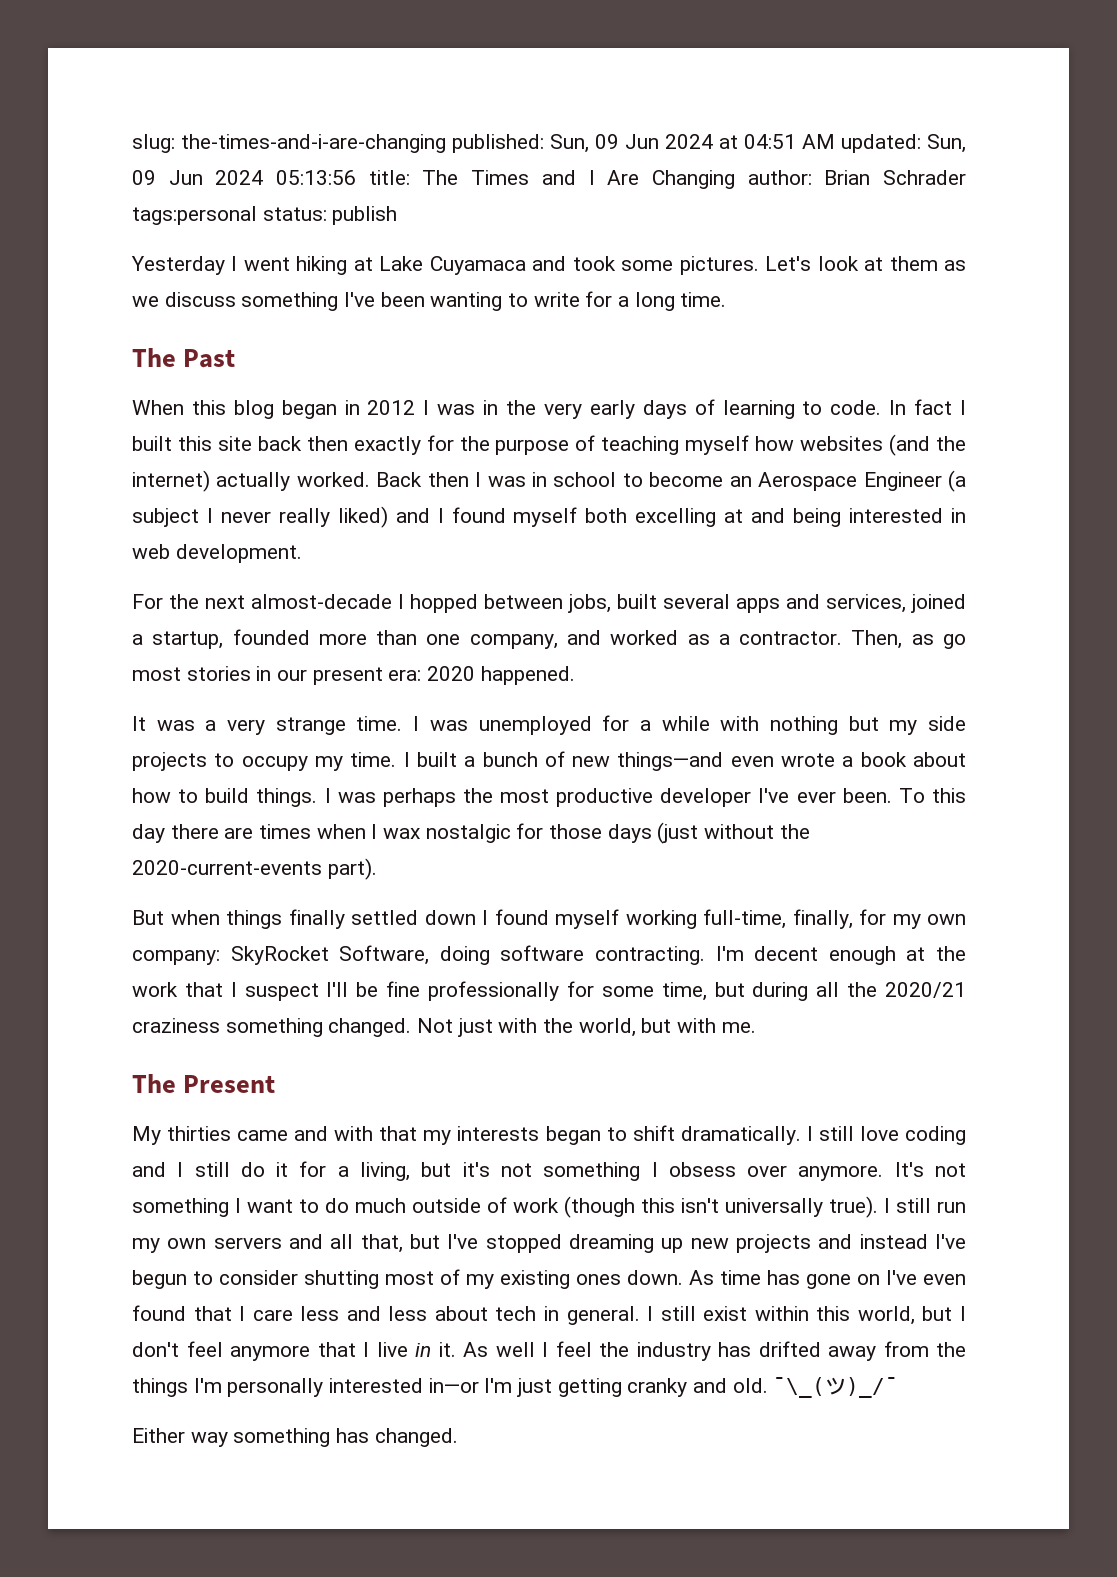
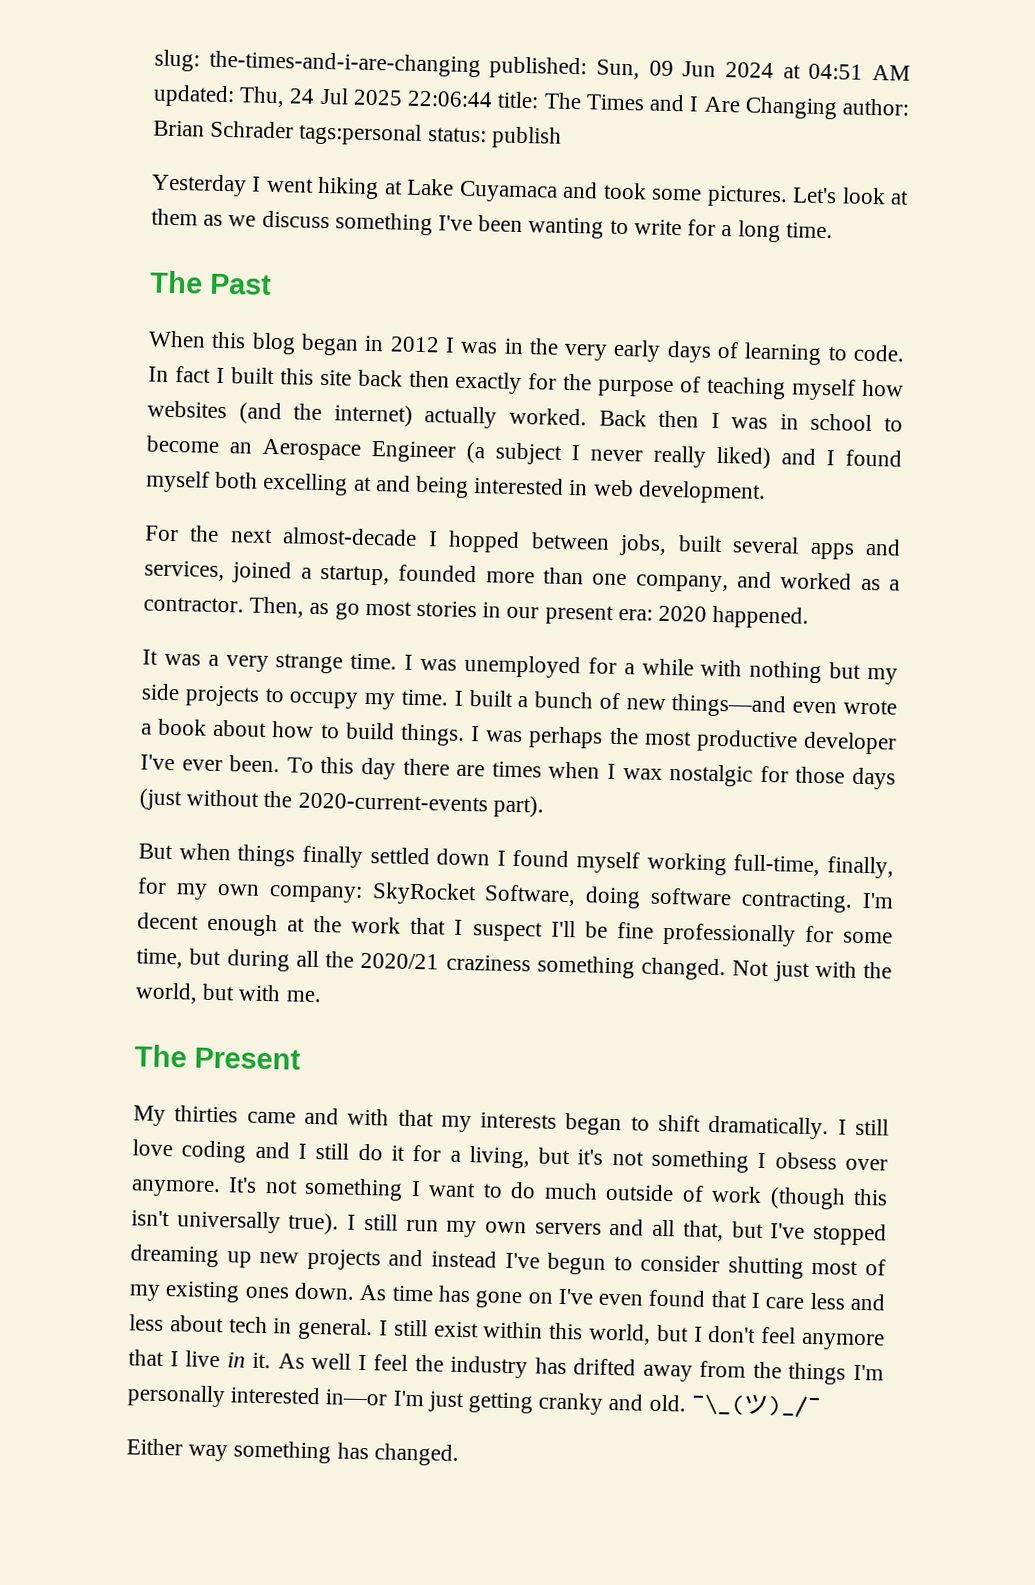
[927,134,966,153] [132,170,357,185] Sun, 09 Jun 2024 05:13:56 -> [239,86,494,108] Thu, 24 Jul 2025 22:06:44

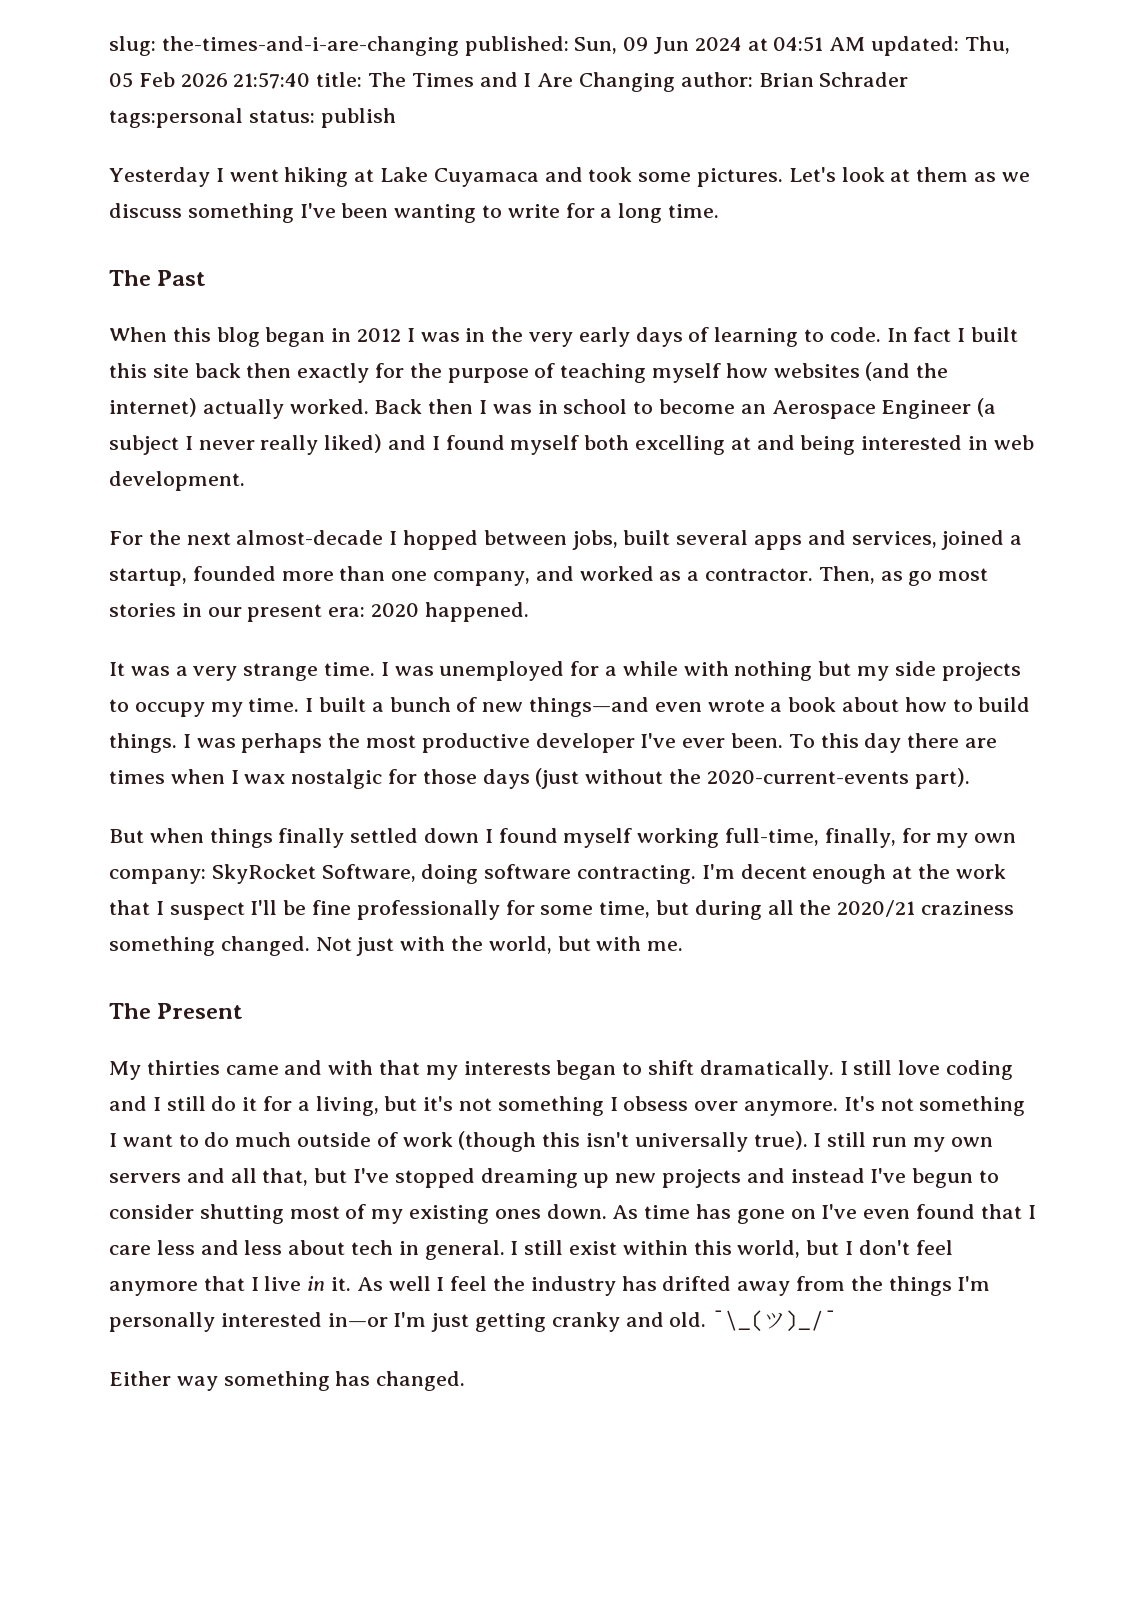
[289,87,494,108] 24 Jul 2025 22:06:44 -> [109,72,311,89] 05 Feb 2026 21:57:40

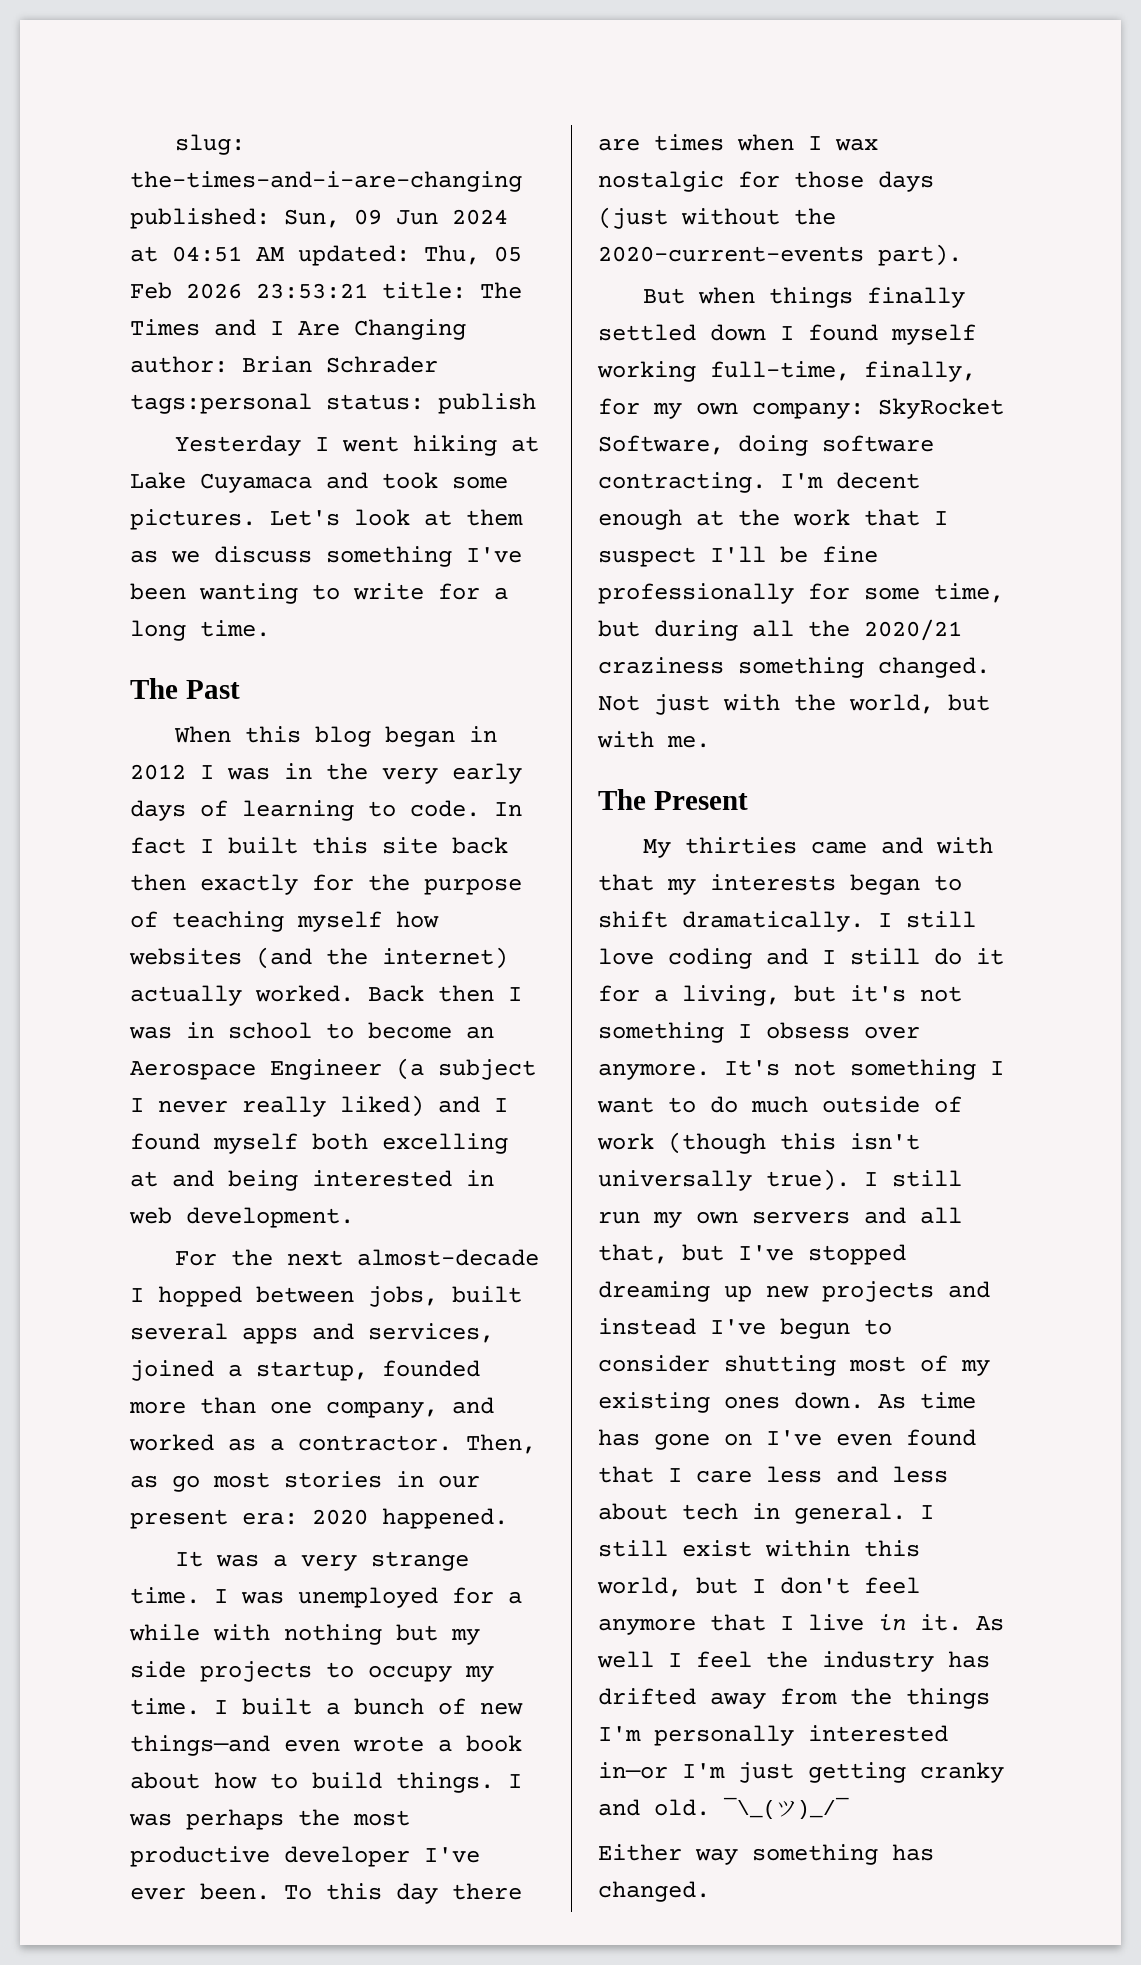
[233,72,311,89] 21:57:40 -> [256,283,368,299] 23:53:21

